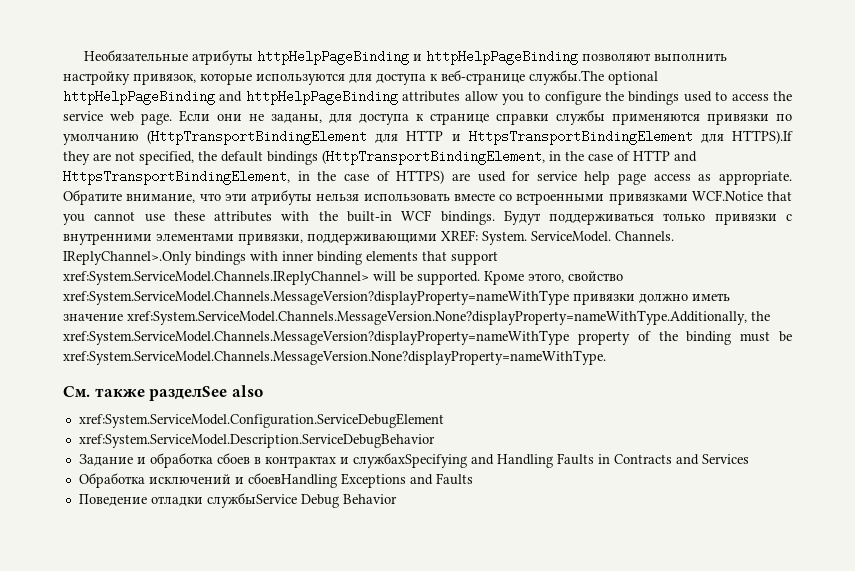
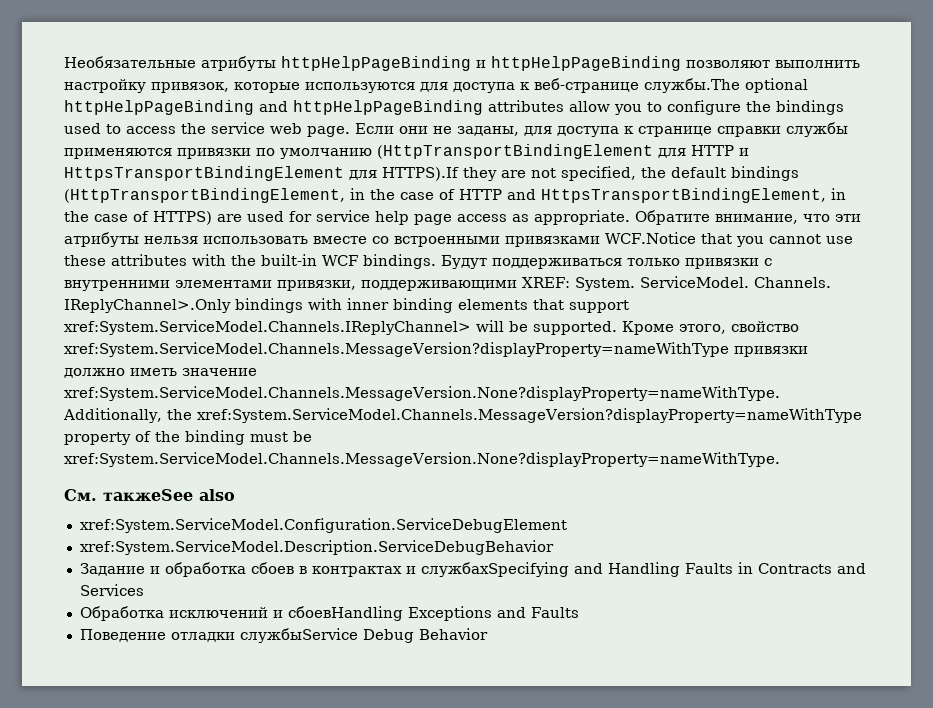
[94,386,228,401] также разделSee -> [103,489,193,501] такжеSee

